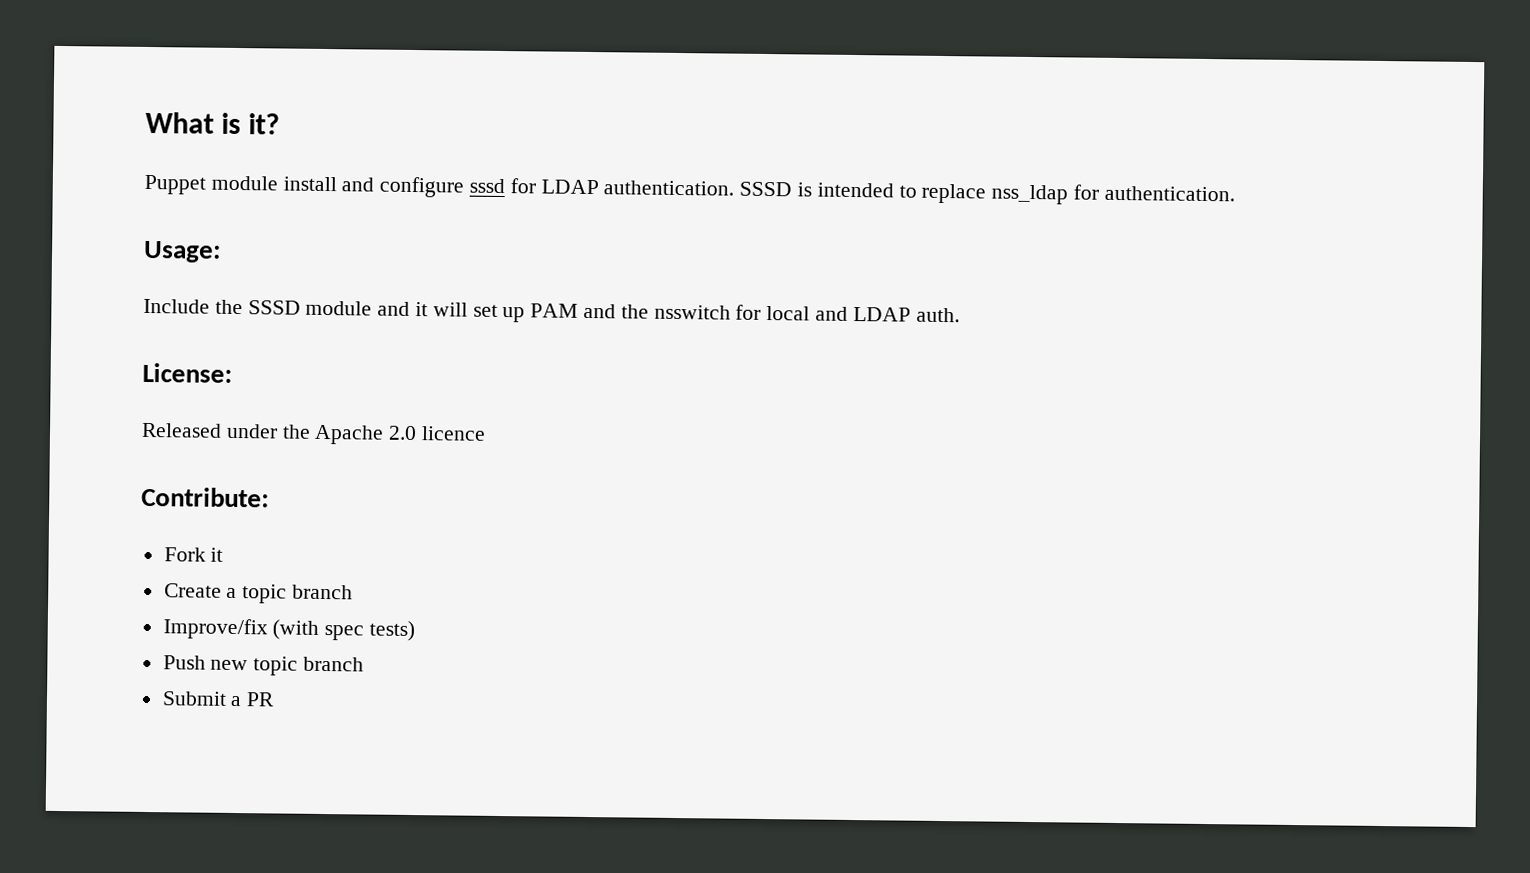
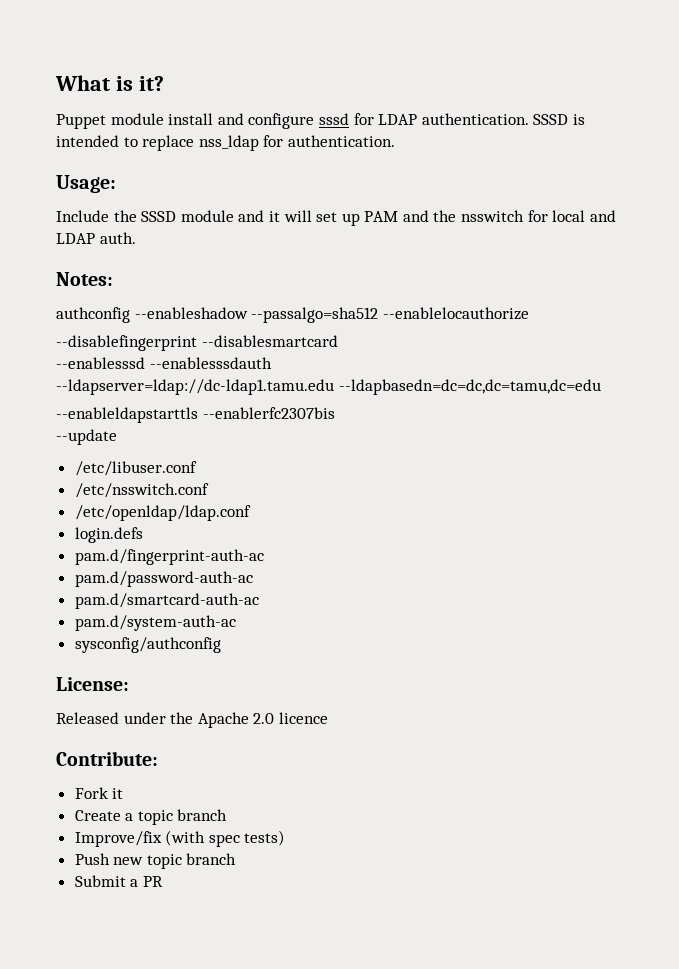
(960, 315) none -> [56,272,113,286] [56,307,529,323] [56,335,338,351] [56,357,272,369] [56,379,601,395] [56,407,335,423] [56,429,117,445] [74,461,197,476] [74,483,209,498] [74,505,251,521] [74,527,143,543] [74,549,264,565] [74,571,253,587] [74,593,259,609] [74,615,236,631] [74,637,221,653] // Notes: // authconfig --enableshadow --passalgo=sha512 --enablelocauthorize // --disablefingerprint --disablesmartcard // --enablesssd --enablesssdauth // --ldapserver=ldap://dc-ldap1.tamu.edu --ldapbasedn=dc=dc,dc=tamu,dc=edu // --enableldapstarttls --enablerfc2307bis // --update // /etc/libuser.conf // /etc/nsswitch.conf // /etc/openldap/ldap.conf // login.defs // pam.d/fingerprint-auth-ac // pam.d/password-auth-ac // pam.d/smartcard-auth-ac // pam.d/system-auth-ac // sysconfig/authconfig

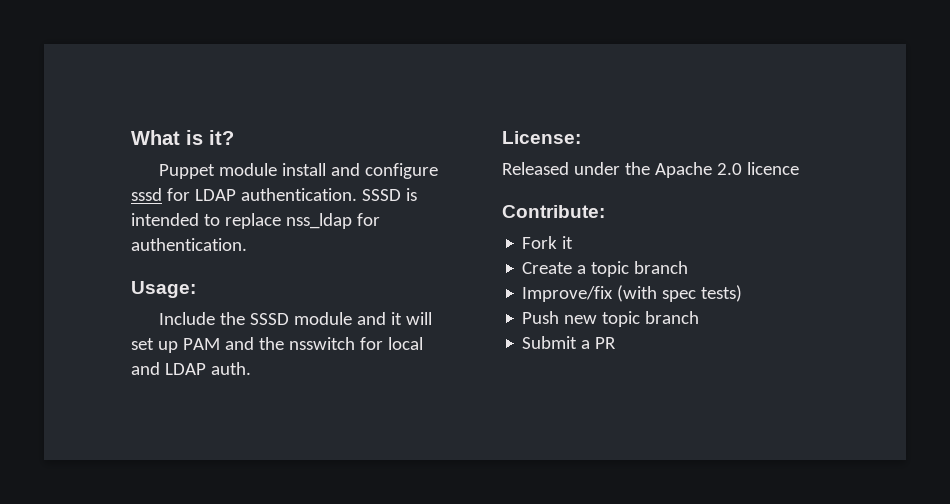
[56,272,113,286] [56,307,529,323] [56,335,338,351] [56,357,272,369] [56,379,601,395] [56,407,335,423] [56,429,117,445] [74,461,197,476] [74,483,209,498] [74,505,251,521] [74,527,143,543] [74,549,264,565] [74,571,253,587] [74,593,259,609] [74,615,236,631] [74,637,221,653] // Notes: // authconfig --enableshadow --passalgo=sha512 --enablelocauthorize // --disablefingerprint --disablesmartcard // --enablesssd --enablesssdauth // --ldapserver=ldap://dc-ldap1.tamu.edu --ldapbasedn=dc=dc,dc=tamu,dc=edu // --enableldapstarttls --enablerfc2307bis // --update // /etc/libuser.conf // /etc/nsswitch.conf // /etc/openldap/ldap.conf // login.defs // pam.d/fingerprint-auth-ac // pam.d/password-auth-ac // pam.d/smartcard-auth-ac // pam.d/system-auth-ac // sysconfig/authconfig -> (251, 368) none

